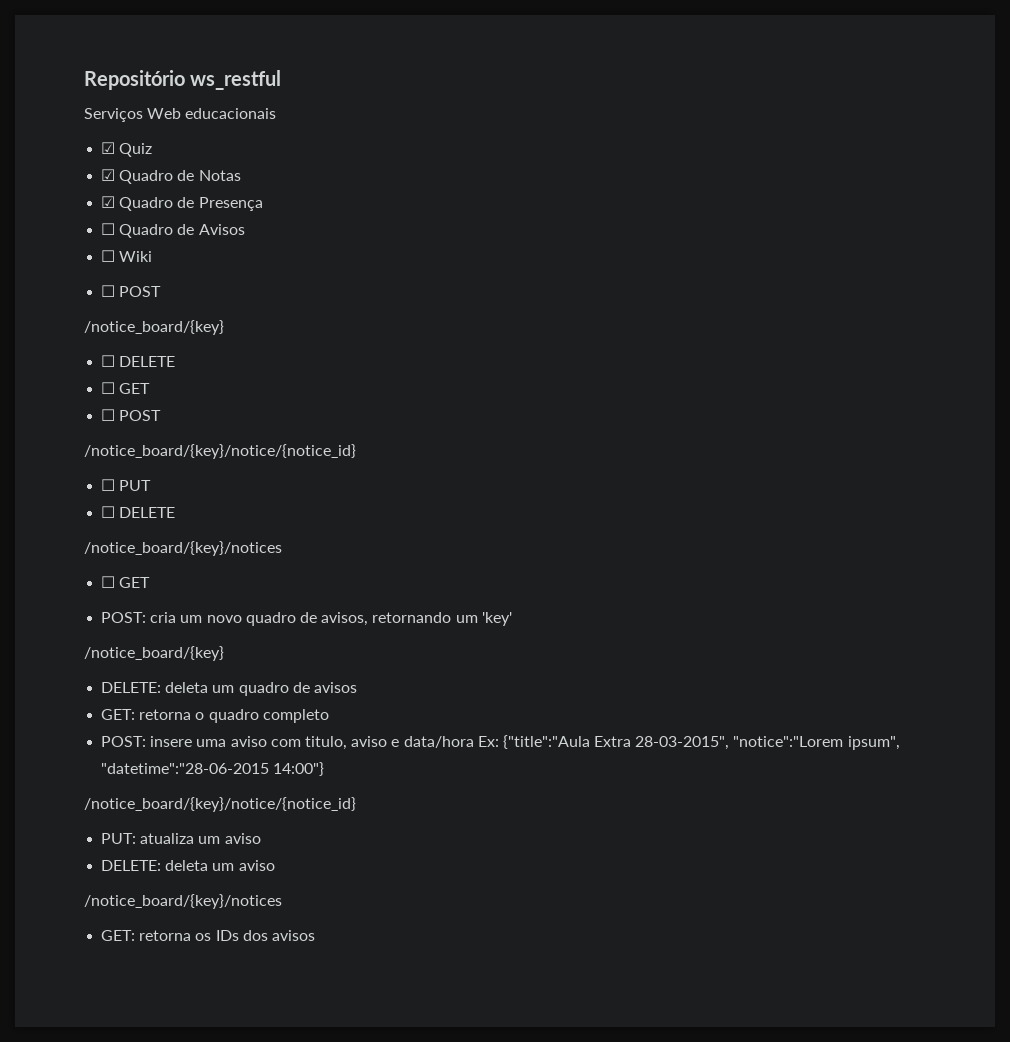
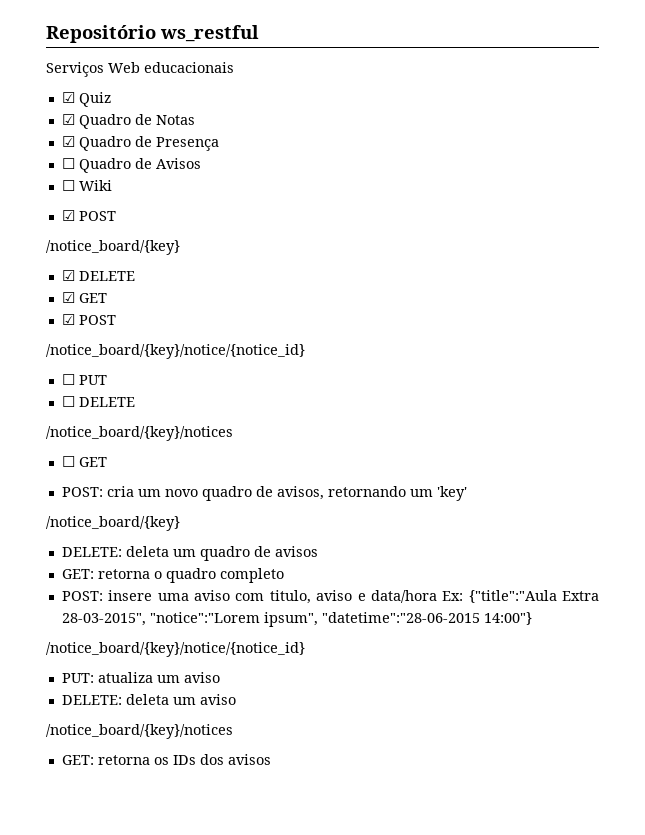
[101,285,116,297] ☐ -> [61,210,75,221] ☑
[101,355,176,367] [101,382,151,394] [101,409,116,421] ☐ DELETE // ☐ GET // ☐ -> [61,270,135,281] [61,292,107,303] [61,314,75,325] ☑ DELETE // ☑ GET // ☑

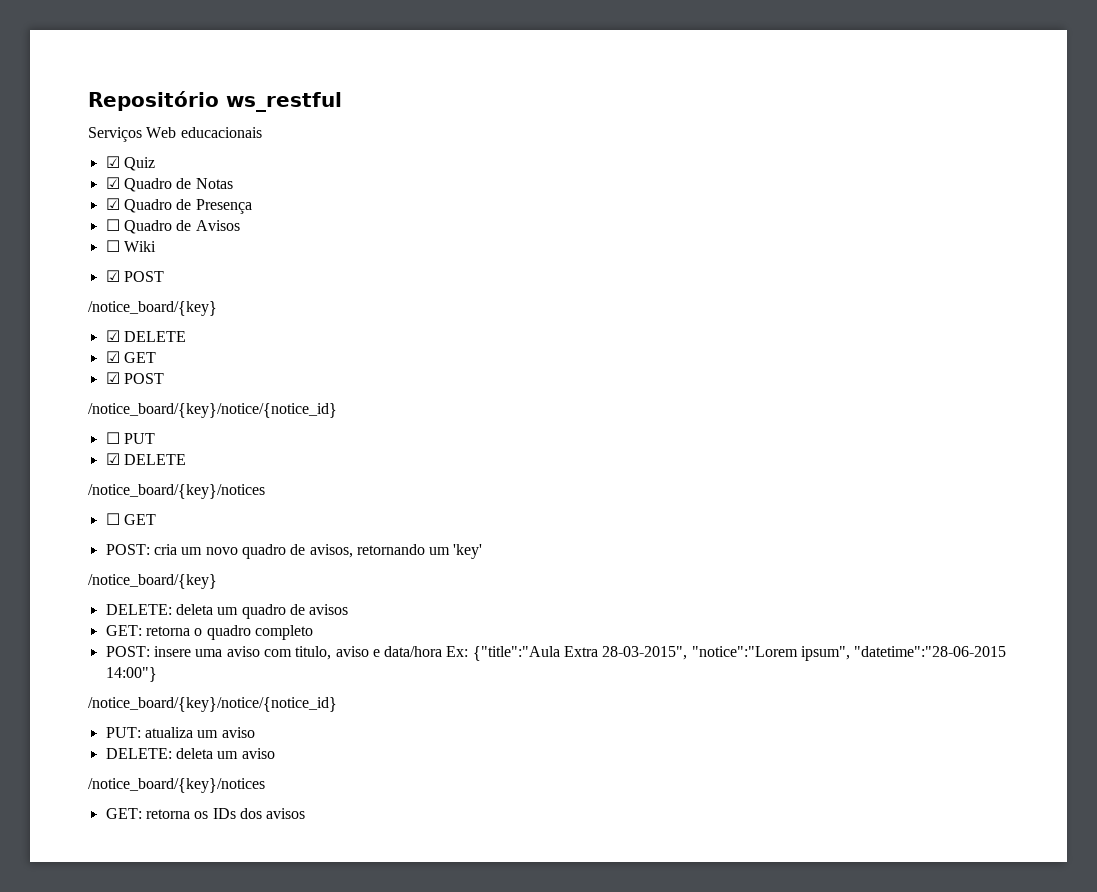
[61,396,75,407] ☐ -> [105,453,120,465] ☑

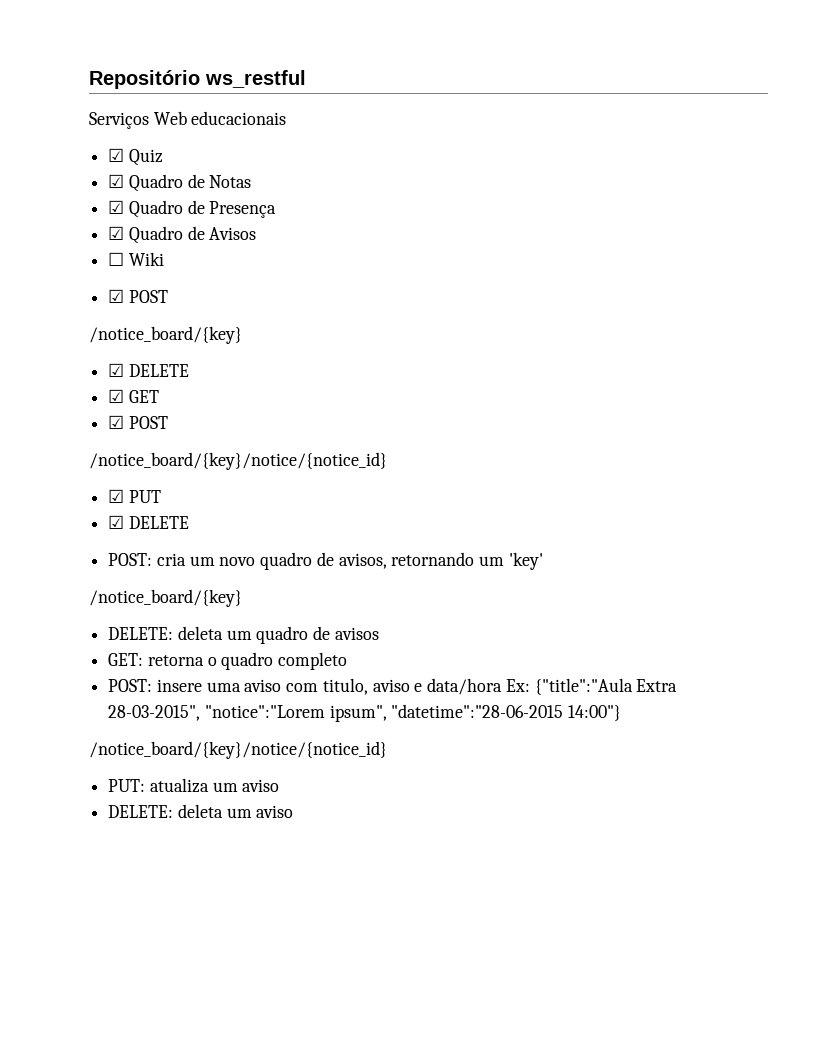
[105,219,120,231] ☐ -> [108,226,125,240] ☑
[105,432,120,444] ☐ -> [108,489,125,503] ☑
[88,484,265,499] [105,513,156,525] // /notice_board/{key}/notices // ☐ GET -> (189, 522) none
[88,778,265,793] [105,808,306,819] // /notice_board/{key}/notices // GET: retorna os IDs dos avisos -> (294, 811) none

